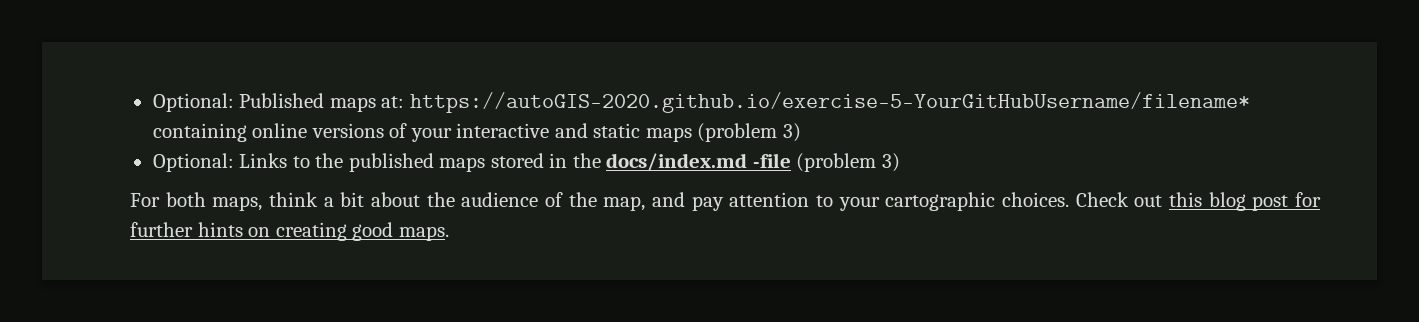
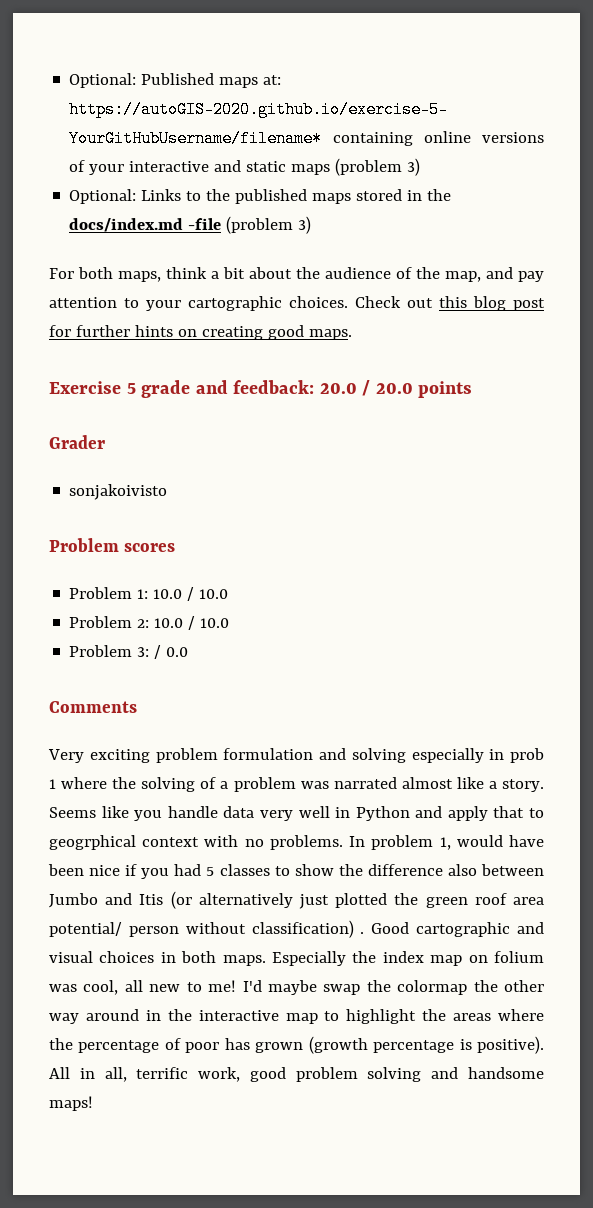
(449, 233) none -> [49,380,473,398] [49,435,105,449] [69,484,168,500] [49,538,176,552] [69,587,229,601] [69,616,230,630] [69,645,189,659] [49,701,137,713] [48,748,544,763] [49,777,544,792] [49,806,544,821] [49,835,544,850] [48,864,544,879] [49,891,544,909] [49,920,544,938] [49,951,544,966] [49,980,544,995] [49,1009,544,1024] [49,1036,544,1054] [49,1067,544,1082] [49,1096,93,1111] // Exercise 5 grade and feedback: 20.0 / 20.0 points // Grader // sonjakoivisto // Problem scores // Problem 1: 10.0 / 10.0 // Problem 2: 10.0 / 10.0 // Problem 3: / 0.0 // Comments // Very exciting problem formulation and solving especially in prob 1 where the solving of a problem was narrated almost like a story. Seems like you handle data very well in Python and apply that to geogrphical context with no problems. In problem 1, would have been nice if you had 5 classes to show the difference also between Jumbo and Itis (or alternatively just plotted the green roof area potential/ person without classification) . Good cartographic and visual choices in both maps. Especially the index map on folium was cool, all new to me! I'd maybe swap the colormap the other way around in the interactive map to highlight the areas where the percentage of poor has grown (growth percentage is positive). All in all, terrific work, good problem solving and handsome maps!

